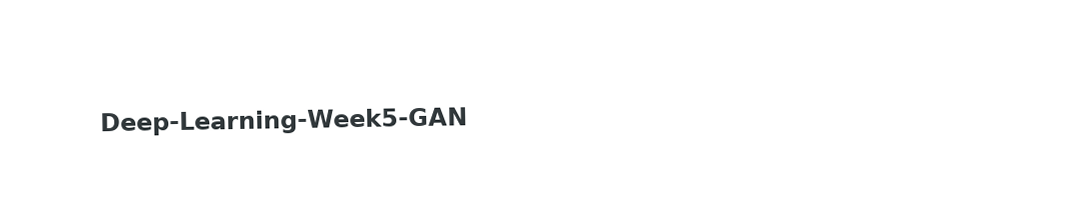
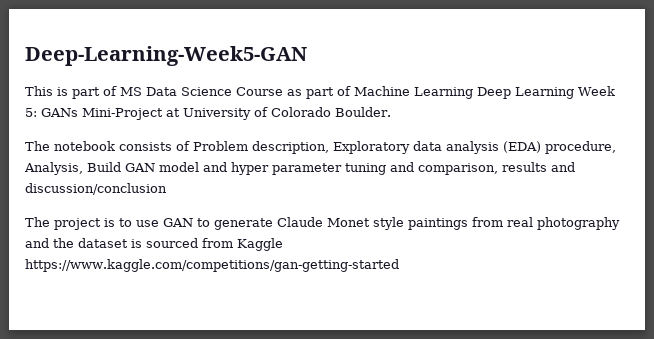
(468, 122) none -> [25,86,615,99] [25,107,391,120] [25,141,616,154] [24,162,575,175] [25,183,167,195] [25,217,620,230] [25,238,283,251] [25,259,399,272] // This is part of MS Data Science Course as part of Machine Learning Deep Learning Week 5: GANs Mini-Project at University of Colorado Boulder. // The notebook consists of Problem description, Exploratory data analysis (EDA) procedure, Analysis, Build GAN model and hyper parameter tuning and comparison, results and discussion/conclusion // The project is to use GAN to generate Claude Monet style paintings from real photography and the dataset is sourced from Kaggle https://www.kaggle.com/competitions/gan-getting-started

